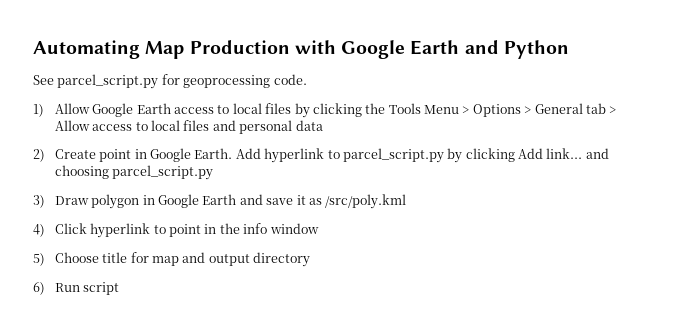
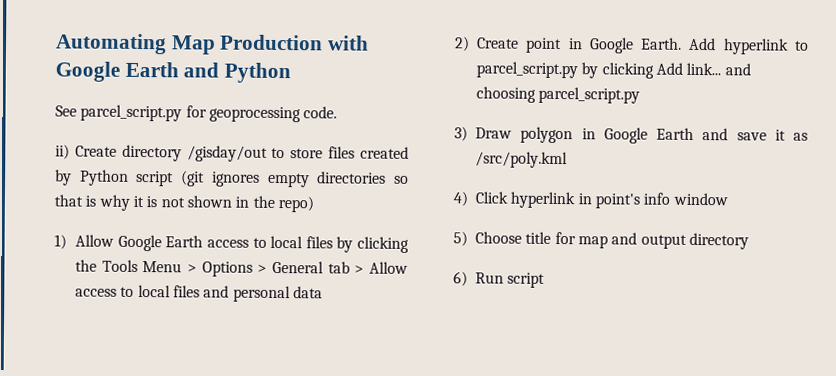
(307, 79) none -> [55,144,409,162] [55,169,409,188] [54,194,314,213] // ii) Create directory /gisday/out to store files created by Python script (git ignores empty directories so that is why it is not shown in the repo)
[153,223,240,237] to point in the -> [577,193,640,209] in point's

